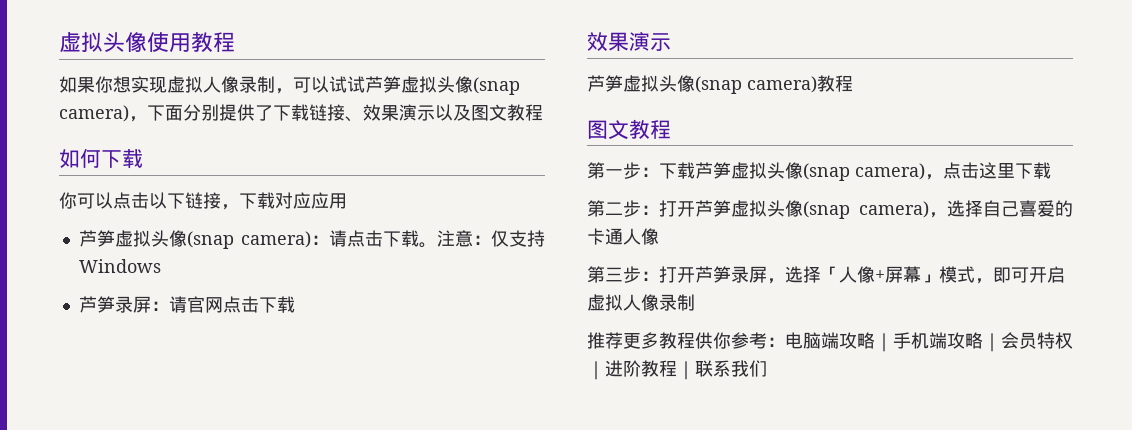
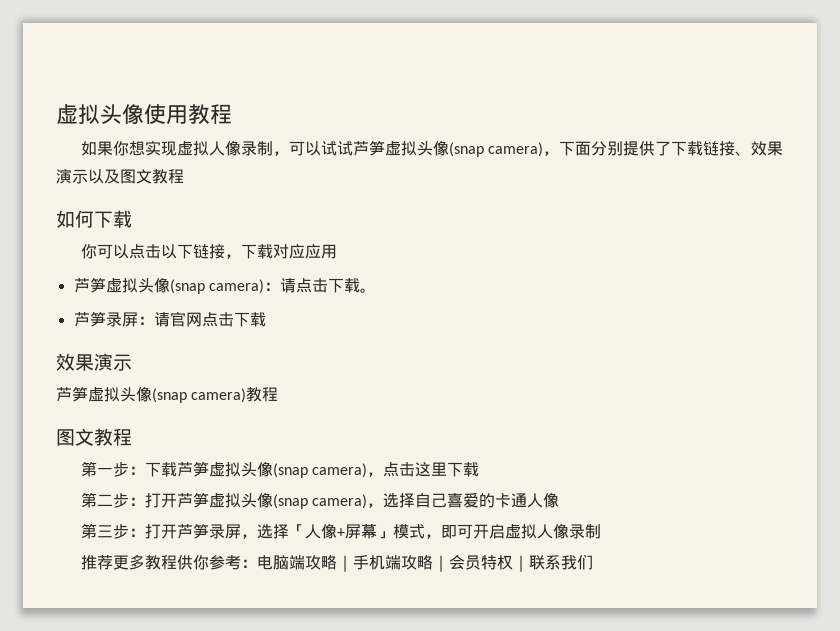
[437,230,545,247] [78,259,161,273] 注意：仅支持Windows -> (376, 290) none
[605,360,695,380] 进阶教程｜ -> (529, 563) none

